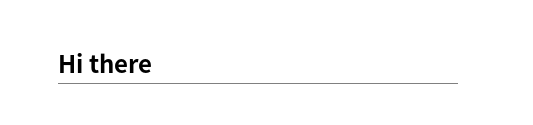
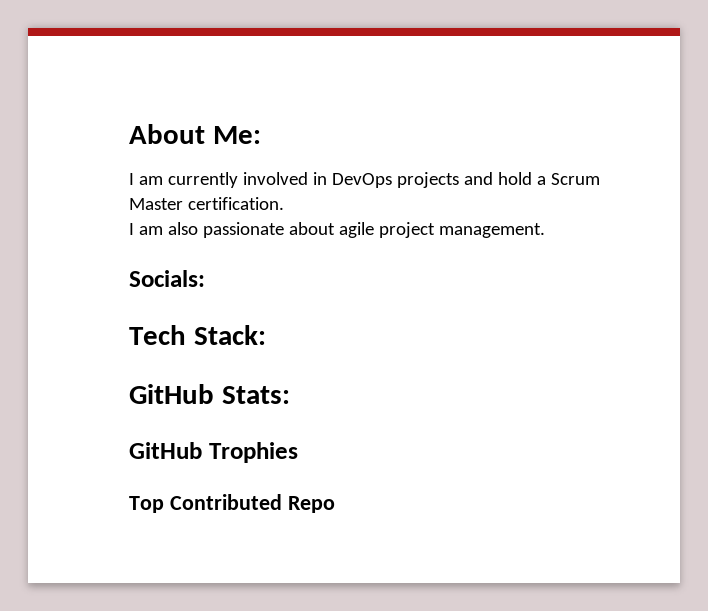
[58,53,153,73] Hi there -> [129,124,261,144] [129,172,600,188] [129,197,284,210] [129,222,545,238] [129,270,205,287] [129,325,266,345] [129,384,290,404] [129,442,298,463] [129,494,335,513] About Me: // I am currently involved in DevOps projects and hold a Scrum Master certification. // I am also passionate about agile project management. // Socials: // Tech Stack: // GitHub Stats: // GitHub Trophies // Top Contributed Repo

